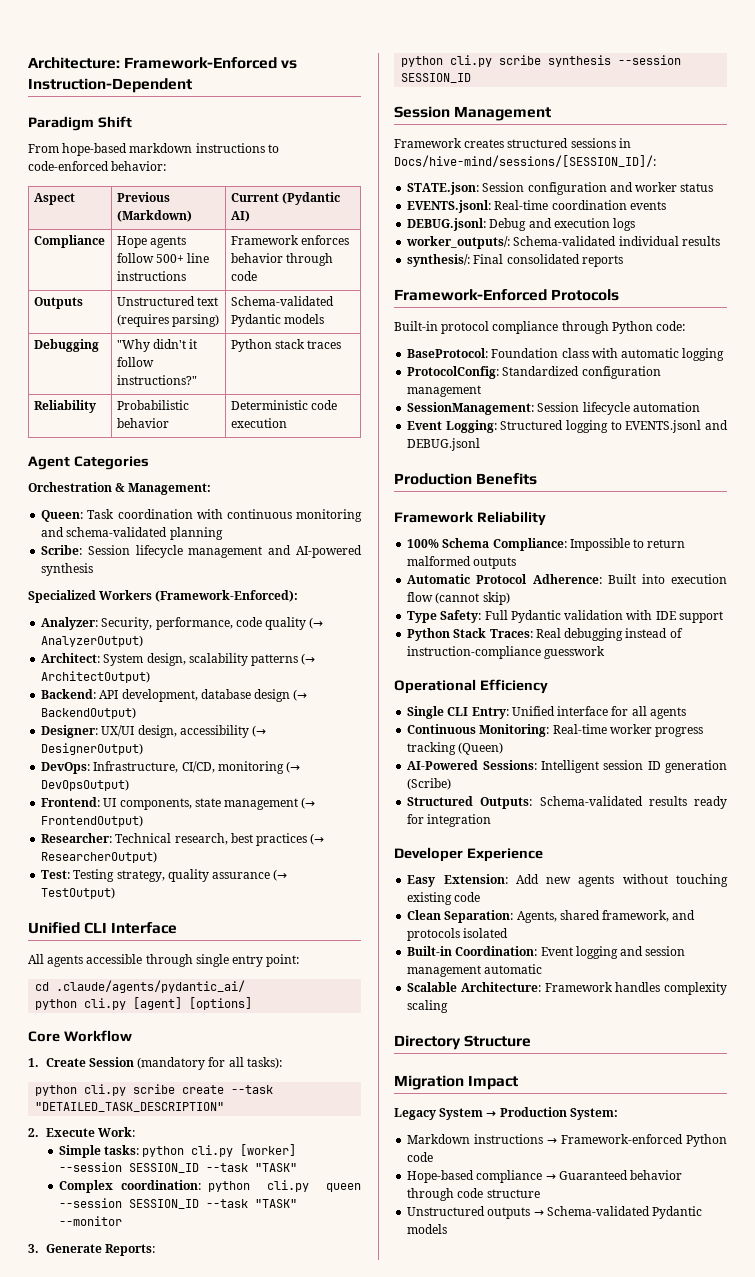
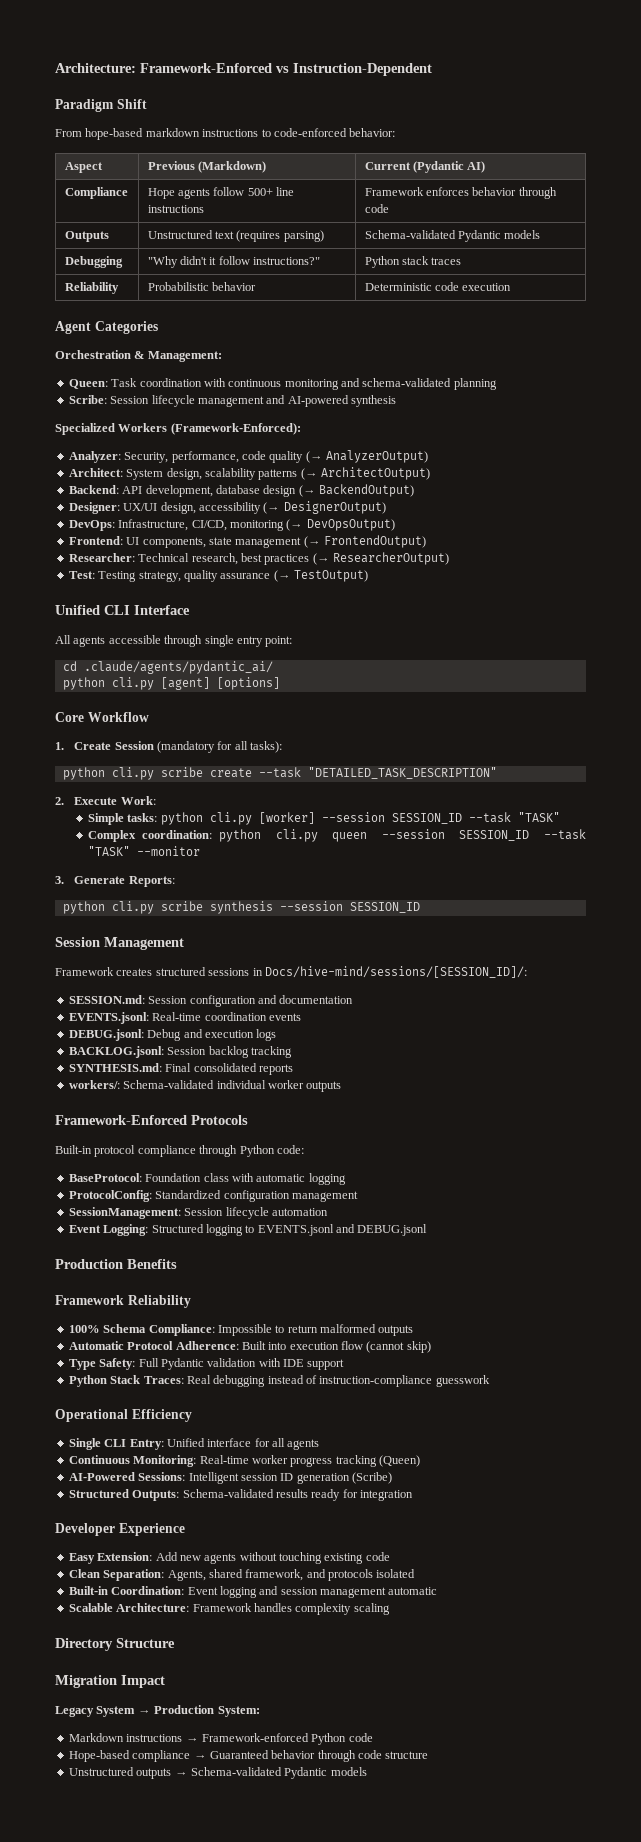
[407,182,480,195] STATE.json: -> [68,995,145,1004] SESSION.md:
[635,182,714,192] worker status -> [279,995,354,1004] documentation
[406,236,720,249] [407,254,623,267] worker_outputs/: Schema-validated individual results // synthesis/: Final consolidated reports -> [68,1046,292,1058] [68,1063,293,1075] [68,1080,342,1092] BACKLOG.jsonl: Session backlog tracking // SYNTHESIS.md: Final consolidated reports // workers/: Schema-validated individual worker outputs

